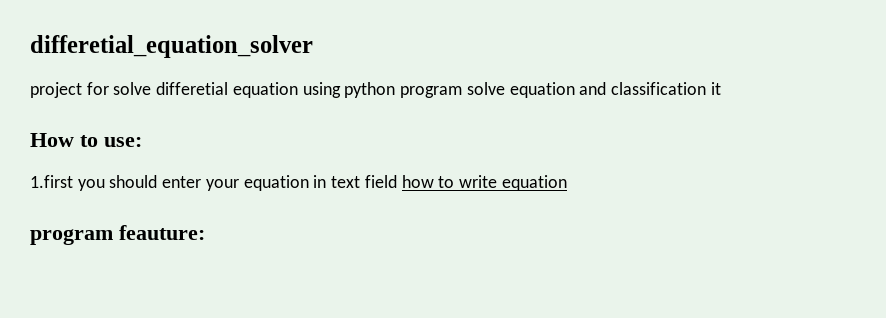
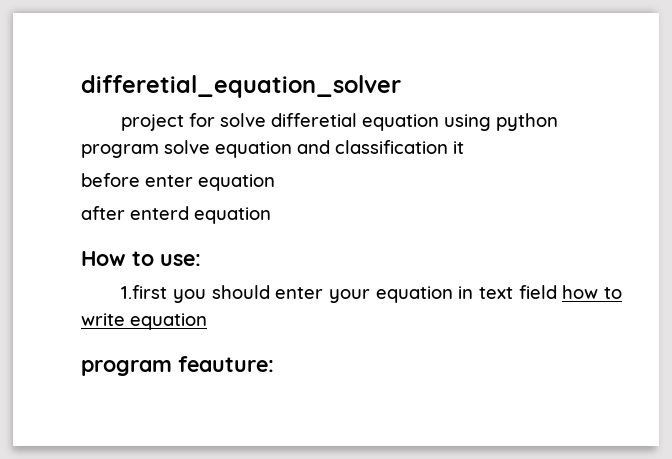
(721, 88) none -> [81,173,275,191] [81,206,271,224] // before enter equation // after enterd equation

